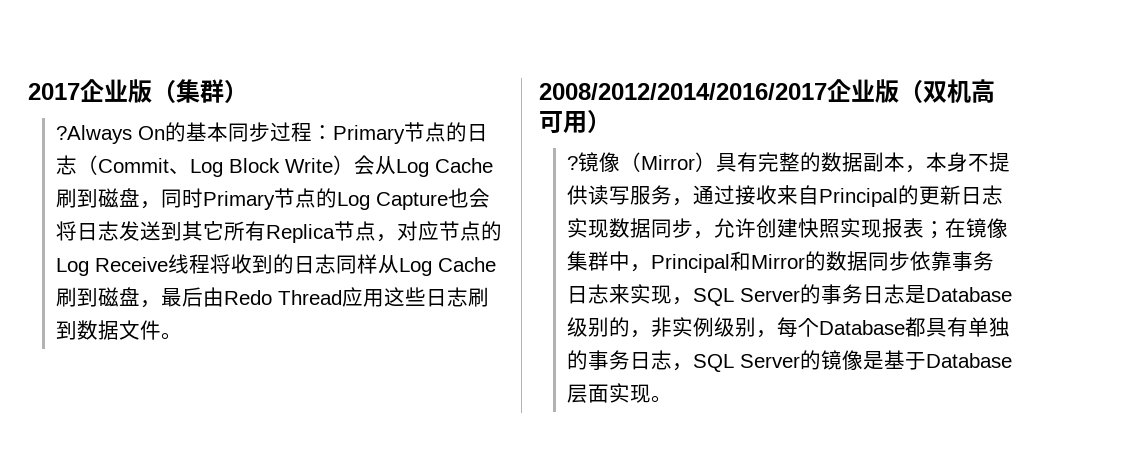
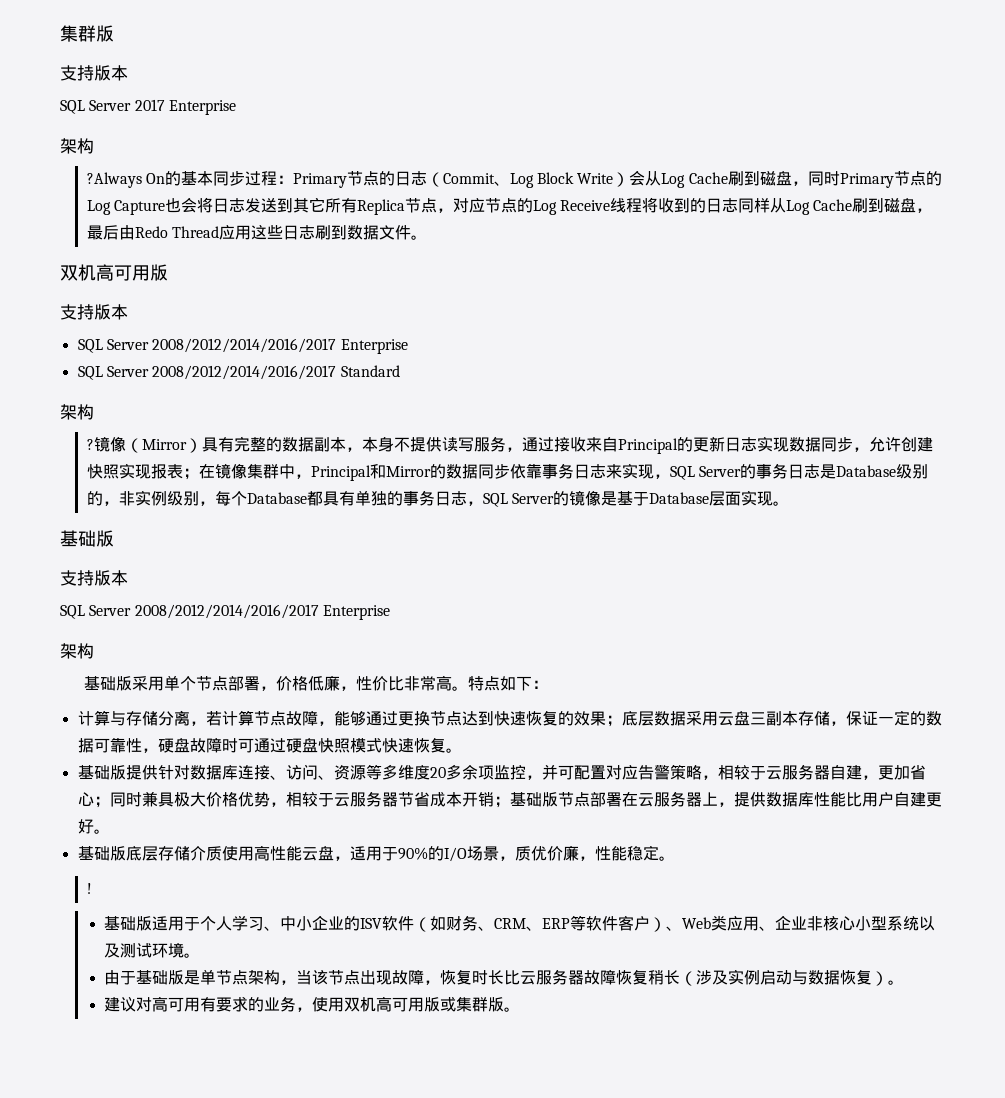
[28,79,248,103] 2017企业版（集群） -> [60,25,114,42] [60,65,128,81] [60,99,236,115] [60,138,94,154] 集群版 // 支持版本 // SQL Server 2017 Enterprise // 架构
[539,79,995,103] [539,109,611,133] 2008/2012/2014/2016/2017企业版（双机高可用） -> [60,264,168,281] [60,304,128,320] [77,338,408,354] [77,365,400,380] [60,404,94,420] 双机高可用版 // 支持版本 // SQL Server 2008/2012/2014/2016/2017 Enterprise // SQL Server 2008/2012/2014/2016/2017 Standard // 架构
(672, 399) none -> [60,530,114,547] [60,570,128,586] [60,604,390,620] [60,643,94,659] [83,675,548,691] [77,710,942,727] [77,737,462,753] [77,764,926,780] [77,791,942,808] [77,819,110,834] [77,845,675,862] [86,883,92,894] [104,915,936,932] [104,942,201,958] [104,969,905,986] [104,996,521,1012] // 基础版 // 支持版本 // SQL Server 2008/2012/2014/2016/2017 Enterprise // 架构 // 基础版采用单个节点部署，价格低廉，性价比非常高。特点如下： // 计算与存储分离，若计算节点故障，能够通过更换节点达到快速恢复的效果；底层数据采用云盘三副本存储，保证一定的数据可靠性，硬盘故障时可通过硬盘快照模式快速恢复。 // 基础版提供针对数据库连接、访问、资源等多维度20多余项监控，并可配置对应告警策略，相较于云服务器自建，更加省心；同时兼具极大价格优势，相较于云服务器节省成本开销；基础版节点部署在云服务器上，提供数据库性能比用户自建更好。 // 基础版底层存储介质使用高性能云盘，适用于90%的I/O场景，质优价廉，性能稳定。 // ! // 基础版适用于个人学习、中小企业的ISV软件（如财务、CRM、ERP等软件客户）、Web类应用、企业非核心小型系统以及测试环境。 // 由于基础版是单节点架构，当该节点出现故障，恢复时长比云服务器故障恢复稍长（涉及实例启动与数据恢复）。 // 建议对高可用有要求的业务，使用双机高可用版或集群版。

